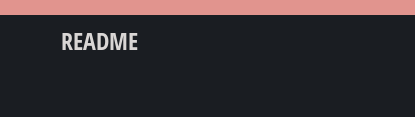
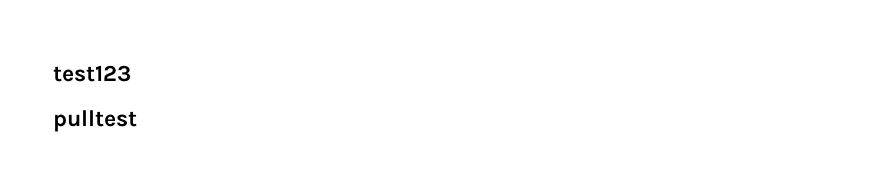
[61,33,138,50] README -> [53,65,131,82] [53,110,137,132] test123 // pulltest

